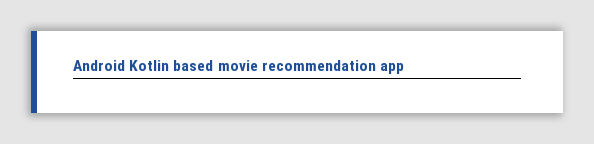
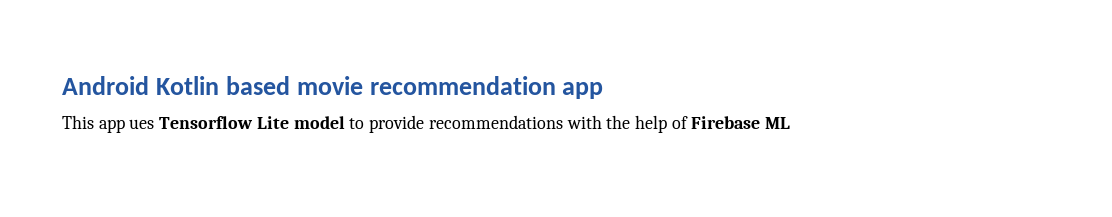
(404, 68) none -> [62,115,791,133] // This app ues Tensorflow Lite model to provide recommendations with the help of Firebase ML

